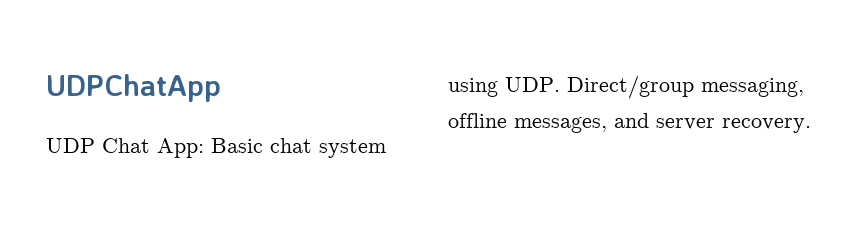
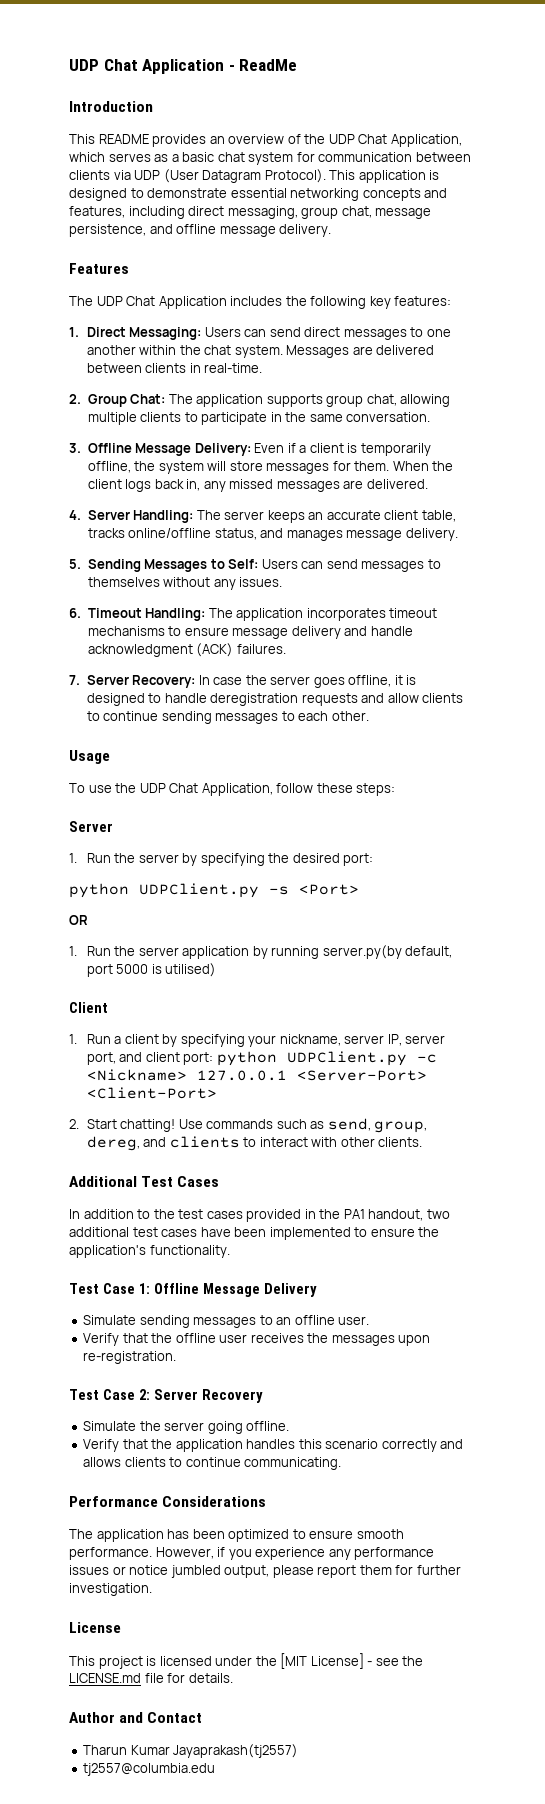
[46,74,221,102] [46,138,386,158] [448,75,804,99] [448,113,811,133] UDPChatApp // UDP Chat App: Basic chat system using UDP. Direct/group messaging, offline messages, and server recovery. -> [69,59,298,74] [69,101,153,112] [69,134,462,147] [69,152,471,165] [69,169,440,183] [69,188,448,201] [69,206,432,219] [69,224,332,237] [69,263,129,274] [69,296,452,309] [69,327,451,340] [86,345,435,358] [86,363,263,373] [69,394,451,407] [87,412,431,425] [69,443,431,456] [87,461,454,474] [87,479,428,492] [69,510,456,523] [87,528,458,541] [69,559,441,572] [87,577,283,590] [69,608,438,621] [87,626,413,639] [87,643,286,657] [69,675,417,688] [86,693,464,706] [86,711,369,724] [69,750,110,764] [69,783,396,796] [69,821,113,832] [69,853,374,866] [69,883,359,898] [69,915,88,925] [69,945,453,959] [86,963,217,977] [69,1002,108,1013] [69,1034,446,1047] [86,1051,437,1066] [86,1069,427,1081] [86,1087,217,1099] [69,1118,428,1133] [86,1136,423,1151] [69,1176,220,1187] [69,1209,450,1222] [69,1227,440,1240] [69,1245,230,1258] [69,1283,317,1297] [83,1315,370,1328] [83,1333,431,1346] [83,1351,177,1364] [69,1389,263,1403] [83,1421,290,1434] [83,1439,464,1452] [83,1457,342,1470] [69,1496,267,1507] [69,1529,404,1542] [69,1547,435,1560] [69,1565,461,1578] [69,1583,152,1596] [69,1622,121,1633] [69,1653,424,1669] [69,1673,233,1683] [69,1712,203,1723] [83,1744,299,1758] [83,1763,216,1776] UDP Chat Application - ReadMe // Introduction // This README provides an overview of the UDP Chat Application, which serves as a basic chat system for communication between clients via UDP (User Datagram Protocol). This application is designed to demonstrate essential networking concepts and features, including direct messaging, group chat, message persistence, and offline message delivery. // Features // The UDP Chat Application includes the following key features: // 1. Direct Messaging: Users can send direct messages to one another within the chat system. Messages are delivered between clients in real-time. // 2. Group Chat: The application supports group chat, allowing multiple clients to participate in the same conversation. // 3. Offline Message Delivery: Even if a client is temporarily offline, the system will store messages for them. When the client logs back in, any missed messages are delivered. // 4. Server Handling: The server keeps an accurate client table, tracks online/offline status, and manages message delivery. // 5. Sending Messages to Self: Users can send messages to themselves without any issues. // 6. Timeout Handling: The application incorporates timeout mechanisms to ensure message delivery and handle acknowledgment (ACK) failures. // 7. Server Recovery: In case the server goes offline, it is designed to handle deregistration requests and allow clients to continue sending messages to each other. // Usage // To use the UDP Chat Application, follow these steps: // Server // 1. Run the server by specifying the desired port: // python UDPClient.py -s <Port> // OR // 1. Run the server application by running server.py(by default, port 5000 is utilised) // Client // 1. Run a client by specifying your nickname, server IP, server port, and client port: python UDPClient.py -c <Nickname> 127.0.0.1 <Server-Port> <Client-Port> // 2. Start chatting! Use commands such as send, group, dereg, and clients to interact with other clients. // Additional Test Cases // In addition to the test cases provided in the PA1 handout, two additional test cases have been implemented to ensure the application's functionality. // Test Case 1: Offline Message Delivery // Simulate sending messages to an offline user. // Verify that the offline user receives the messages upon re-registration. // Test Case 2: Server Recovery // Simulate the server going offline. // Verify that the application handles this scenario correctly and allows clients to continue communicating. // Performance Considerations // The application has been optimized to ensure smooth performance. However, if you experience any performance issues or notice jumbled output, please report them for further investigation. // License // This project is licensed under the [MIT License] - see the LICENSE.md file for details. // Author and Contact // Tharun Kumar Jayaprakash(tj2557) // tj2557@columbia.edu

